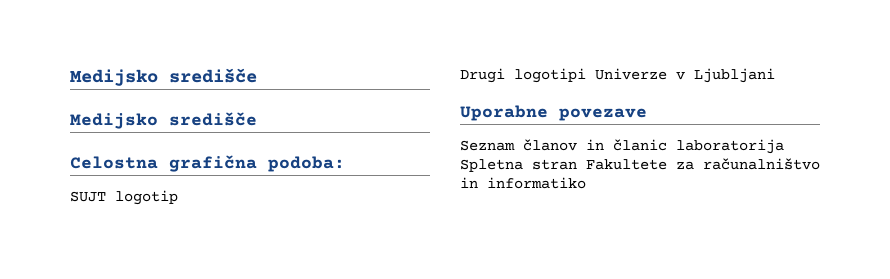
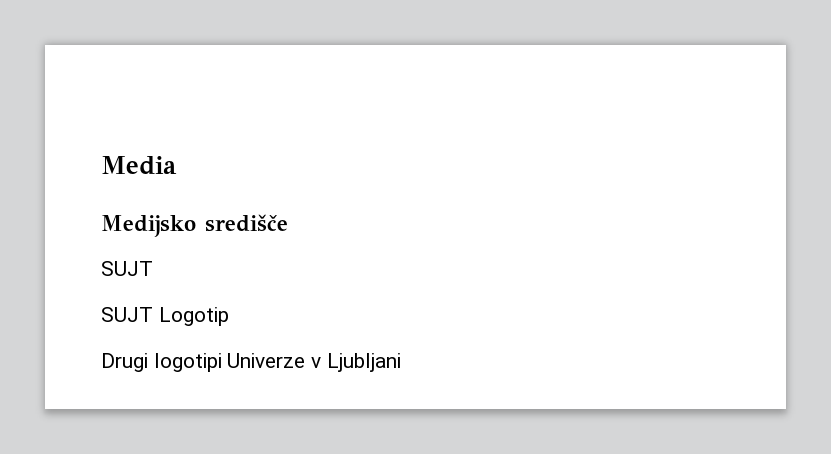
[70,68,257,86] [70,112,257,129] [70,155,345,172] [70,190,178,205] Medijsko središče // Medijsko središče // Celostna grafična podoba: // SUJT logotip -> [101,156,177,175] [101,214,288,237] [101,261,153,276] [101,307,229,326] Media // Medijsko središče // SUJT // SUJT Logotip
[460,105,647,121] [460,139,784,154] [460,158,820,172] [460,177,586,189] // Uporabne povezave // Seznam članov in članic laboratorija Spletna stran Fakultete za računalništvo in informatiko -> (401, 362) none

